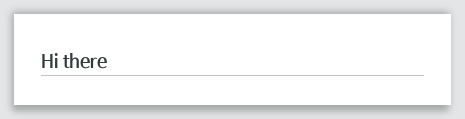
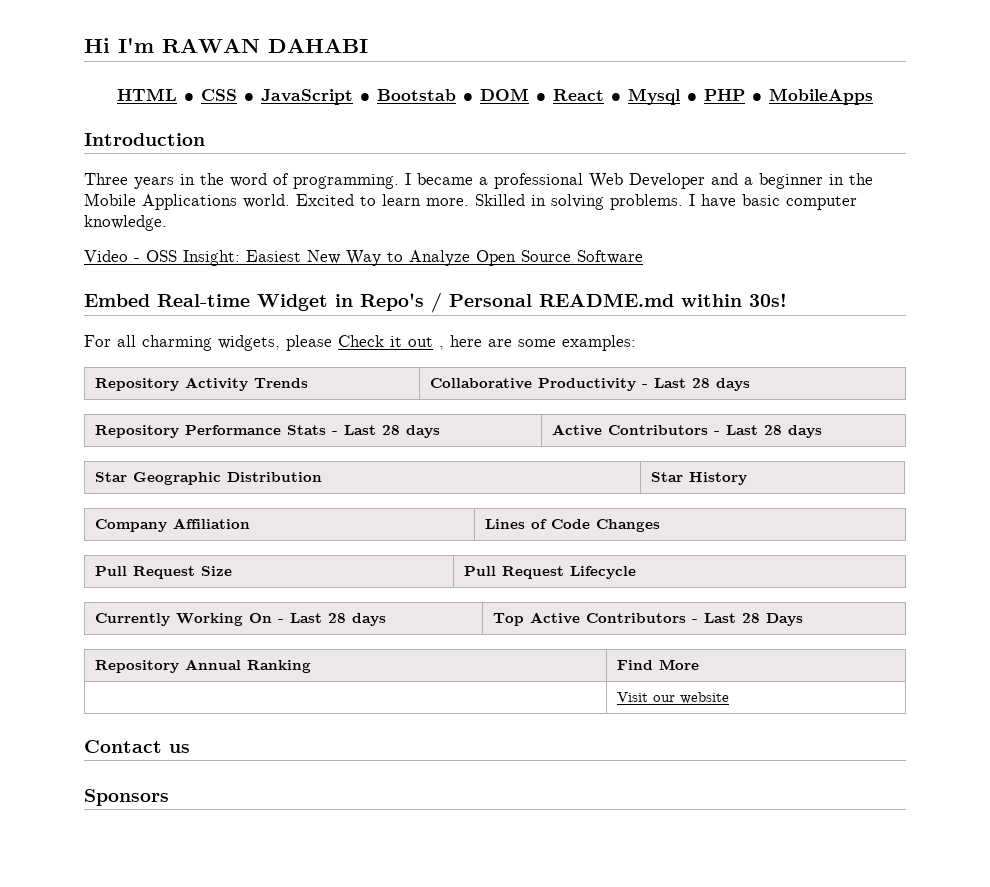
[62,53,107,69] there -> [118,38,368,53] [117,88,873,105] [84,133,205,146] [84,173,873,189] [84,193,857,210] [84,215,167,231] [84,250,643,266] [84,292,787,313] [84,335,636,351] [94,377,308,391] [429,378,750,391] [94,425,440,438] [551,424,822,438] [94,472,322,485] [650,472,747,485] [94,518,250,532] [484,519,660,532] [94,566,232,579] [463,566,636,579] [94,613,386,626] [492,612,803,626] [94,659,311,673] [616,659,699,670] [616,692,729,704] [84,740,190,753] [84,789,169,806] I'm RAWAN DAHABI // HTML • CSS • JavaScript • Bootstab • DOM • React • Mysql • PHP • MobileApps // Introduction // Three years in the word of programming. I became a professional Web Developer and a beginner in the Mobile Applications world. Excited to learn more. Skilled in solving problems. I have basic computer knowledge. // Video - OSS Insight: Easiest New Way to Analyze Open Source Software // Embed Real-time Widget in Repo's / Personal README.md within 30s! // For all charming widgets, please Check it out , here are some examples: // Repository Activity Trends | Collaborative Productivity - Last 28 days // Repository Performance Stats - Last 28 days | Active Contributors - Last 28 days // Star Geographic Distribution | Star History // Company Affiliation | Lines of Code Changes // Pull Request Size | Pull Request Lifecycle // Currently Working On - Last 28 days | Top Active Contributors - Last 28 Days // Repository Annual Ranking | Find More // | Visit our website // Contact us // Sponsors

